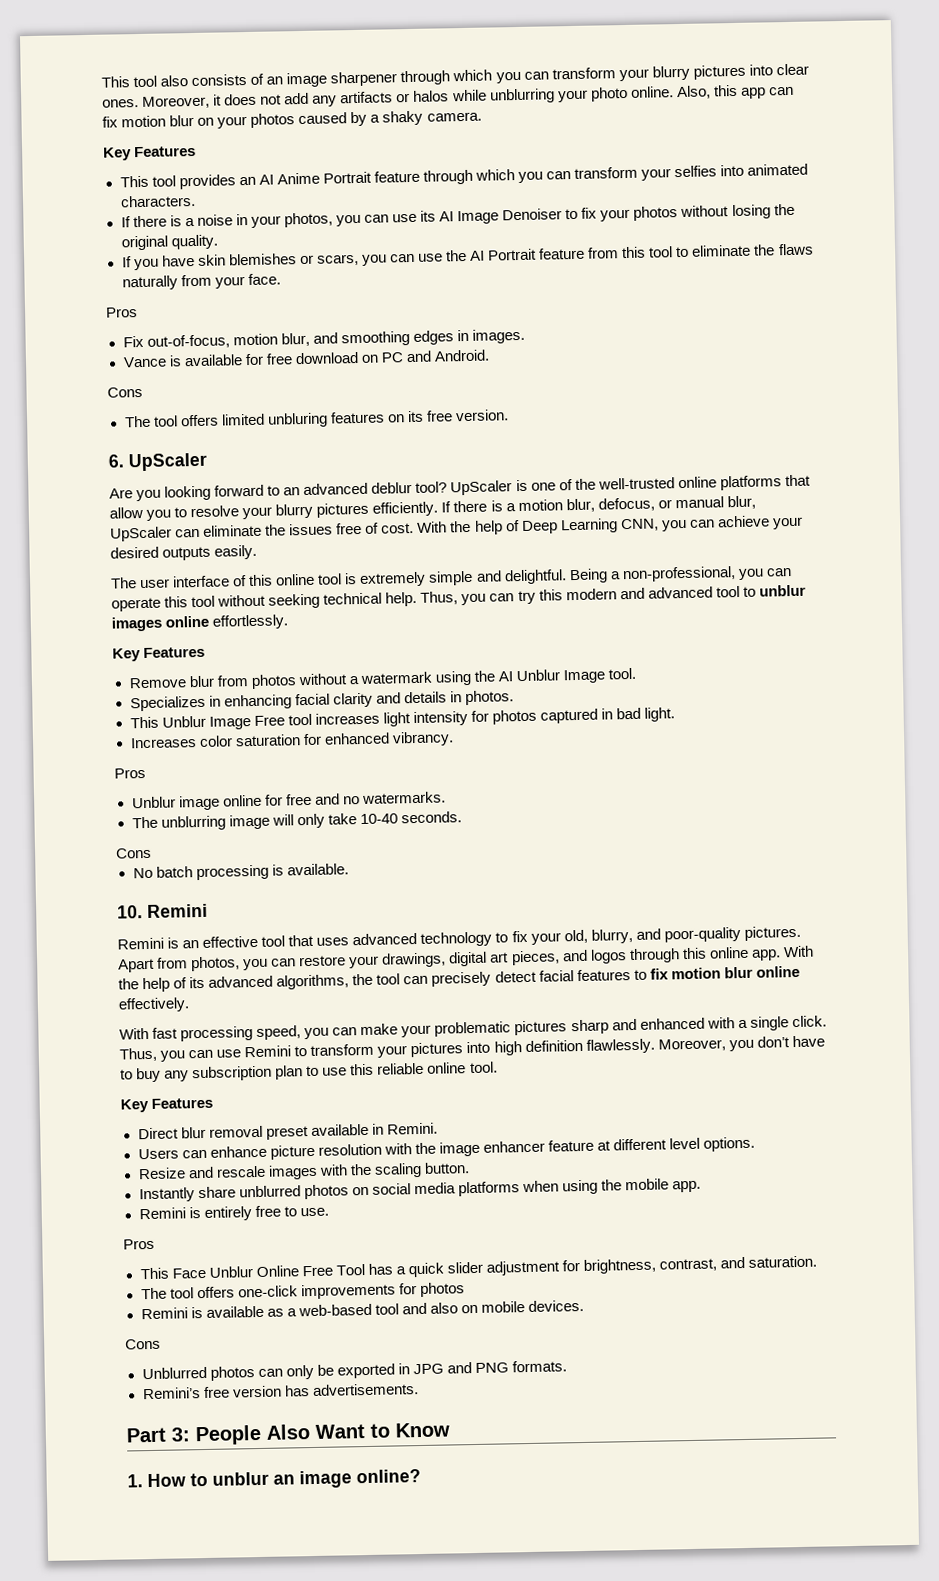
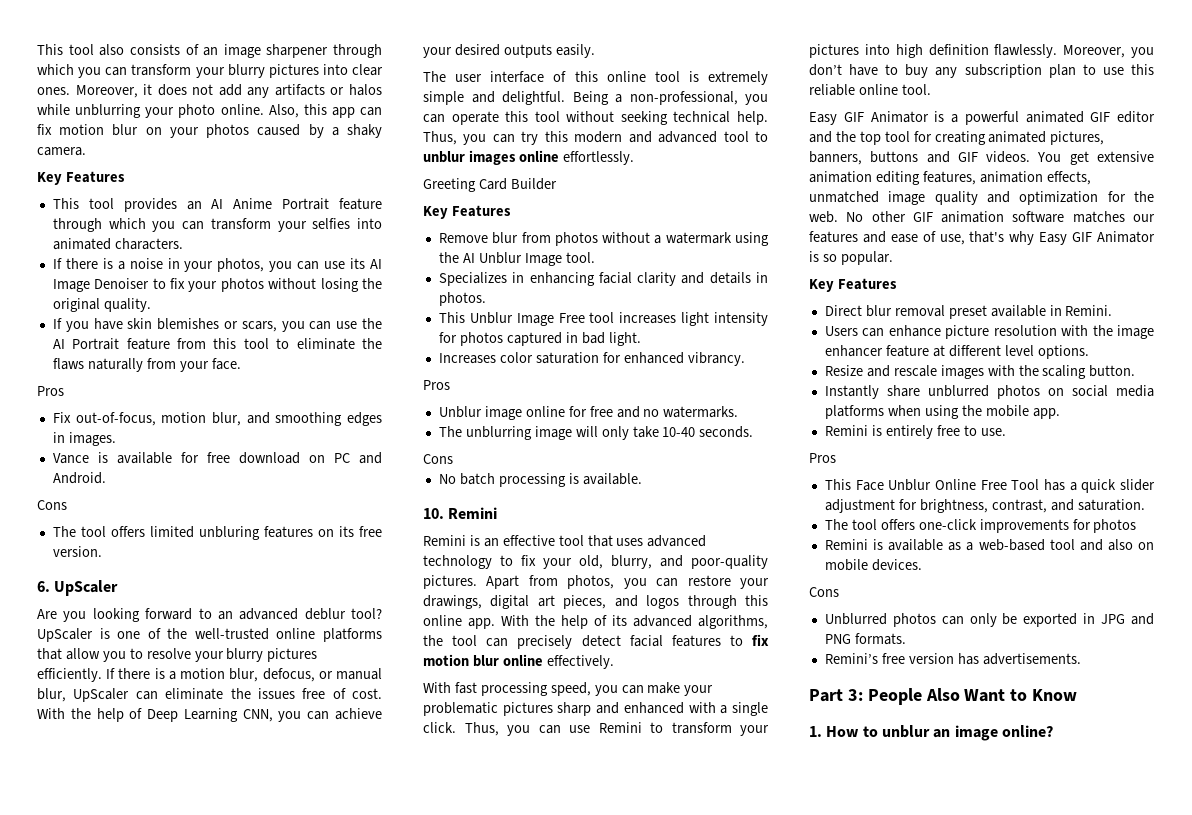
(289, 622) none -> [423,178,557,192] // Greeting Card Builder
(498, 1067) none -> [809,111,1155,125] [809,131,1105,145] [809,151,1154,165] [809,171,1091,185] [809,191,1154,205] [809,211,1155,223] [809,231,1155,245] [809,251,893,265] // Easy GIF Animator is a powerful animated GIF editor and the top tool for creating animated pictures, banners, buttons and GIF videos. You get extensive animation editing features, animation effects, unmatched image quality and optimization for the web. No other GIF animation software matches our features and ease of use, that's why Easy GIF Animator is so popular.

